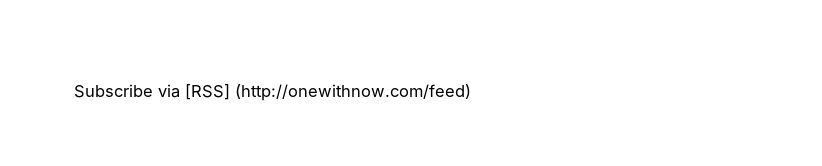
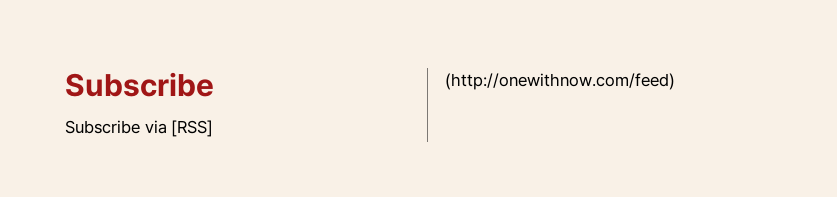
[74,84,153,98] Subscribe -> [65,72,214,97] [65,120,140,134] Subscribe // Subscribe

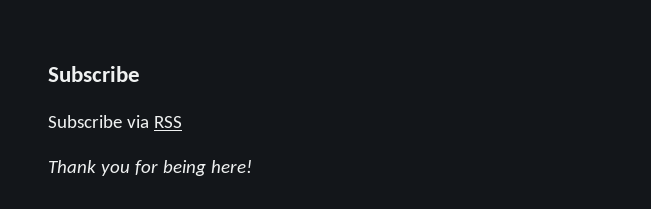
[171,120,214,137] [445,73,675,90] [RSS] (http://onewithnow.com/feed) -> [153,116,182,128] [48,160,252,176] RSS // Thank you for being here!

